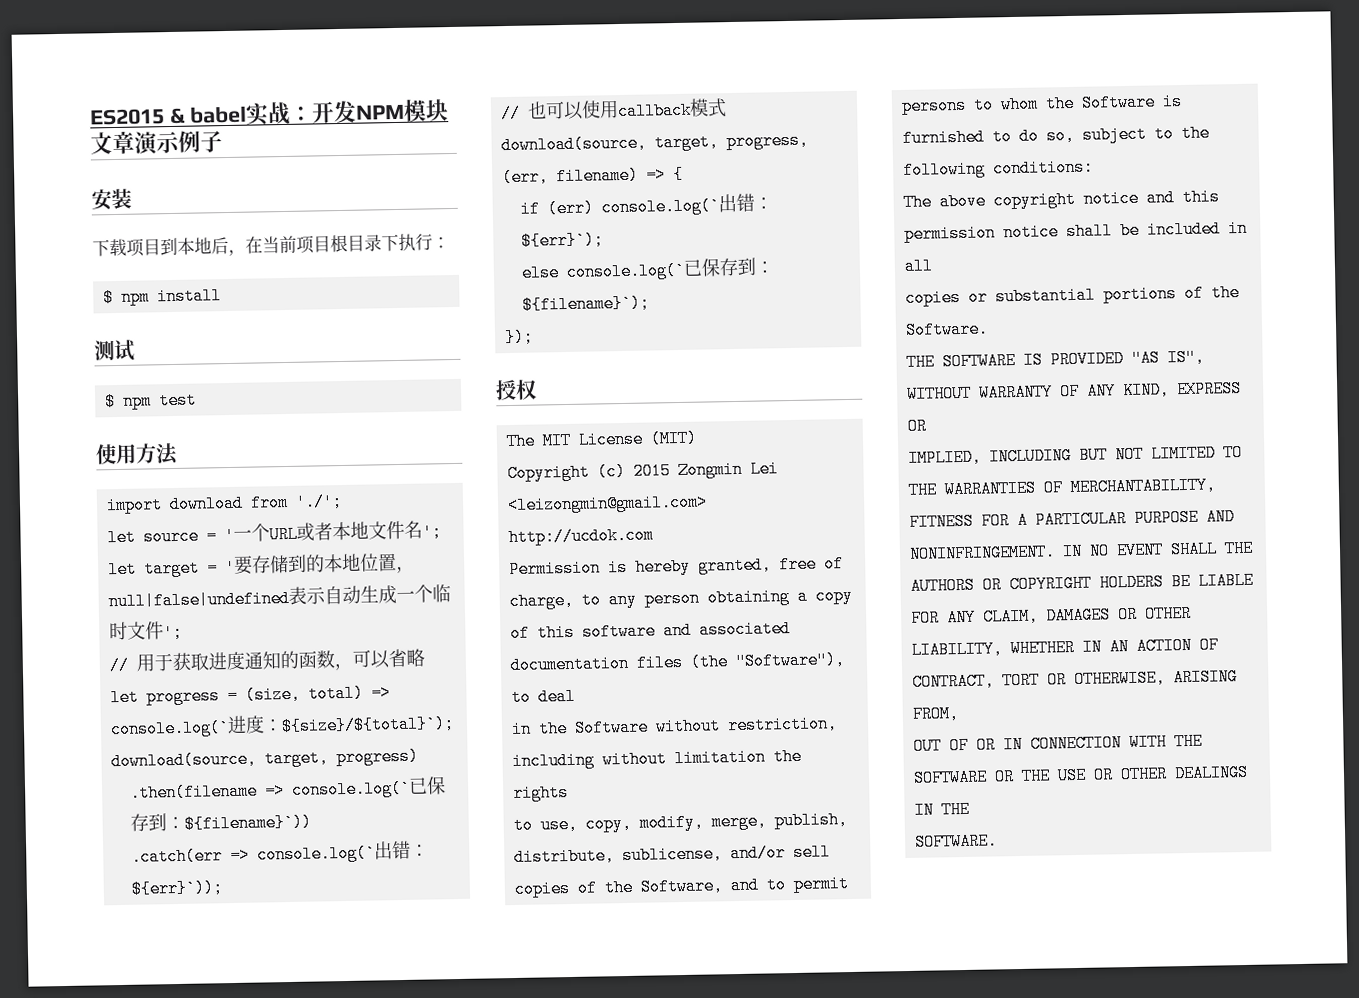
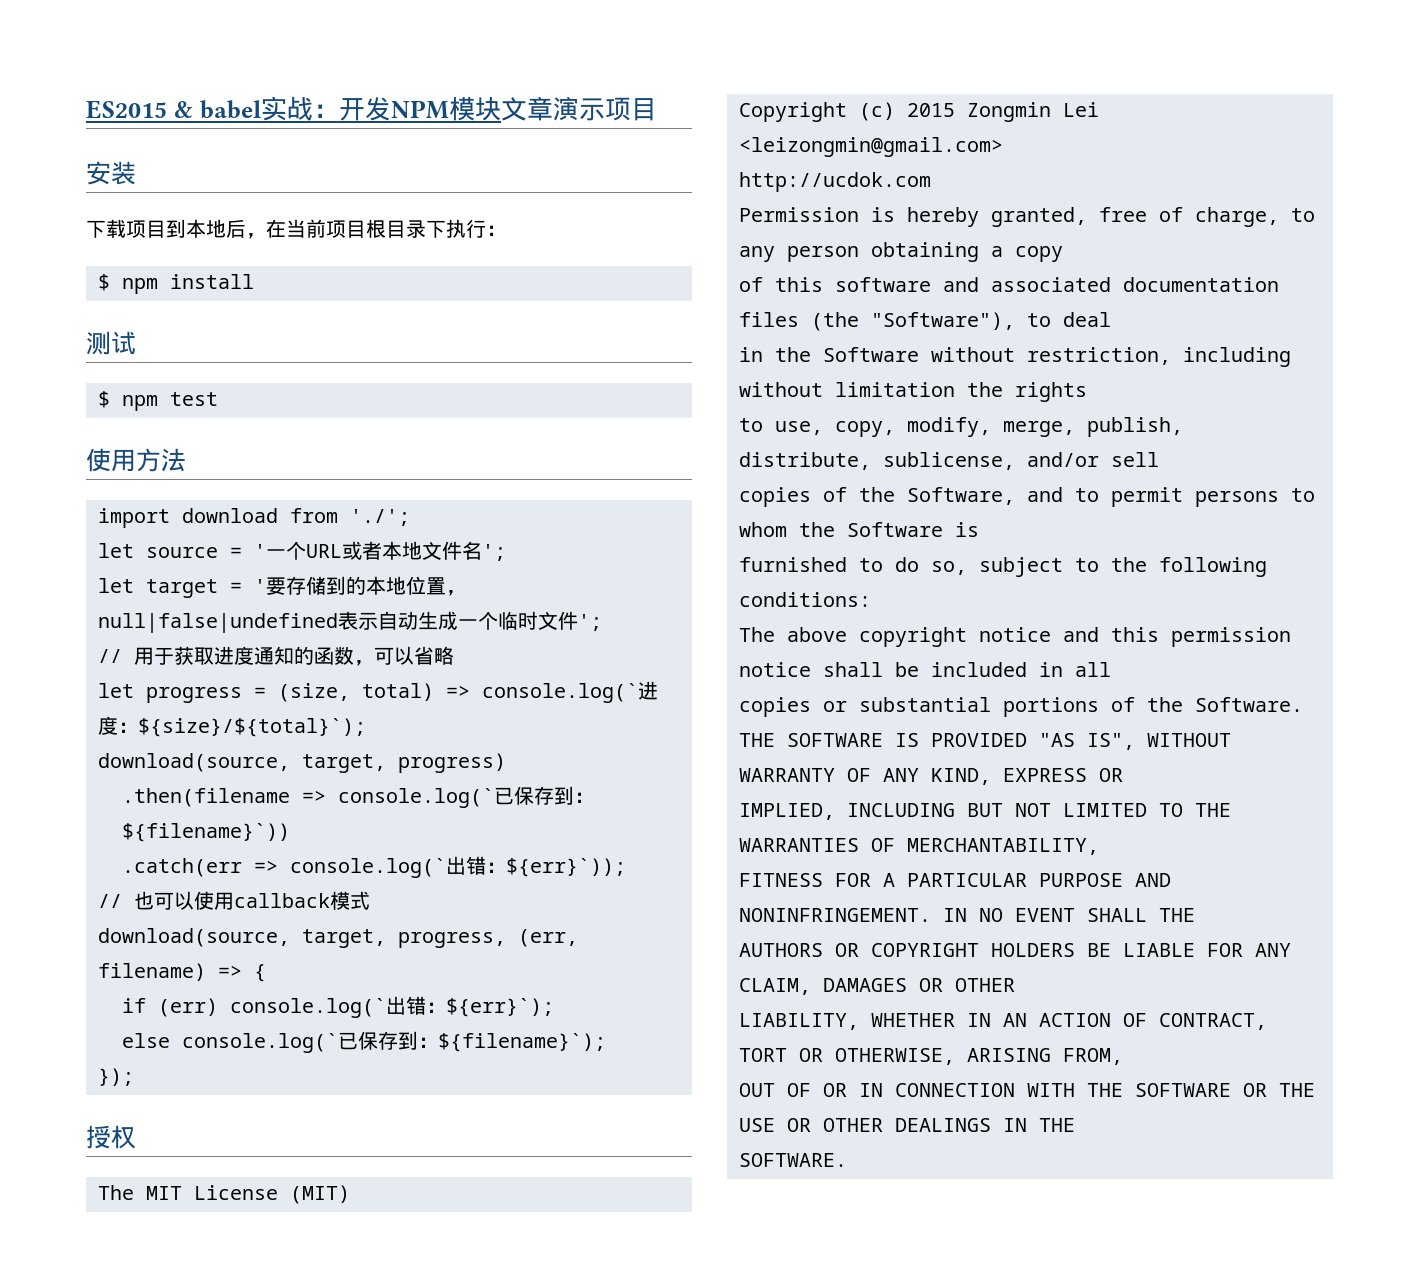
[178,130,223,153] 例子 -> [604,97,657,121] 项目

